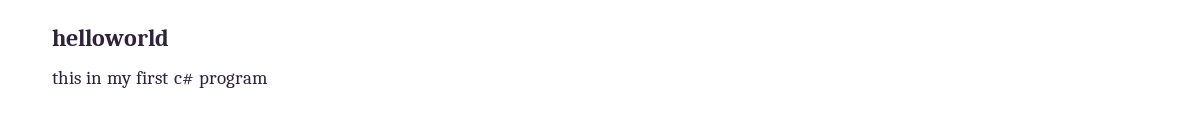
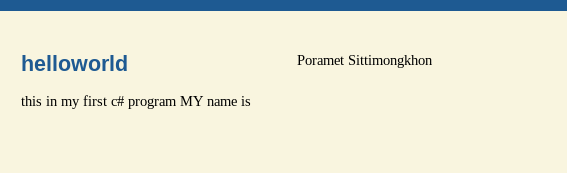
(268, 80) none -> [180,96,251,106] [297,55,433,68] MY name is Poramet Sittimongkhon

